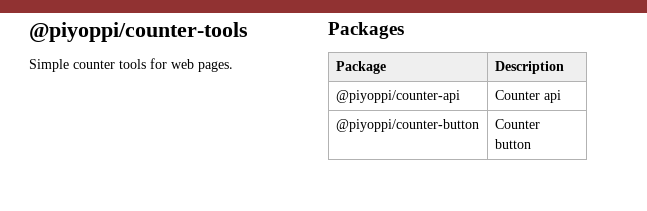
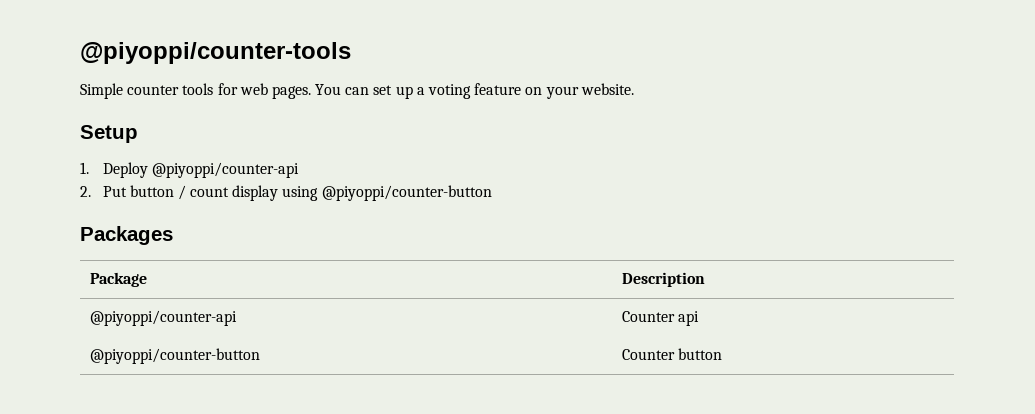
(233, 66) none -> [315,83,634,99] [80,125,138,143] [80,162,299,178] [80,185,492,201] You can set up a voting feature on your website. // Setup // 1. Deploy @piyoppi/counter-api // 2. Put button / count display using @piyoppi/counter-button

